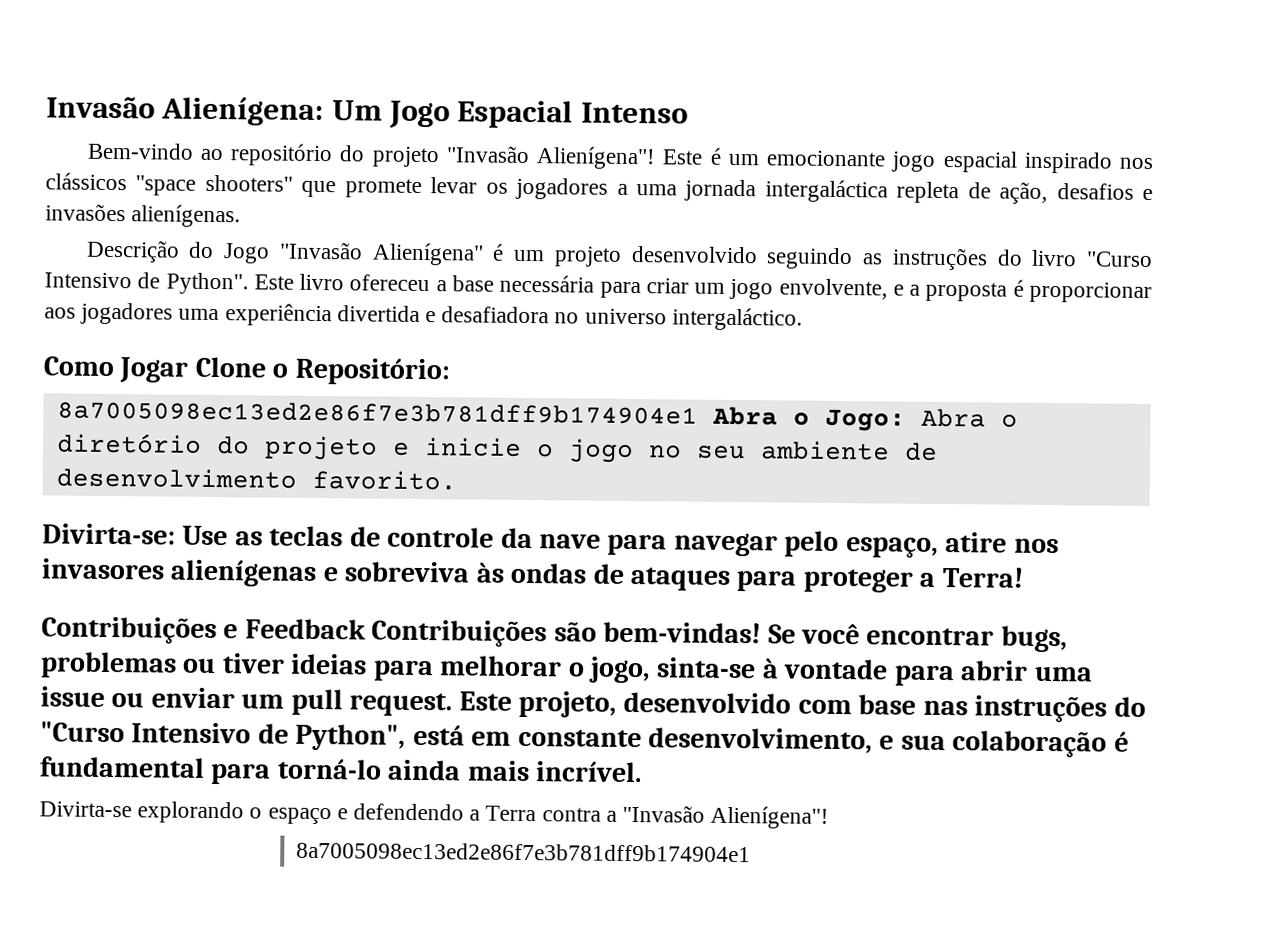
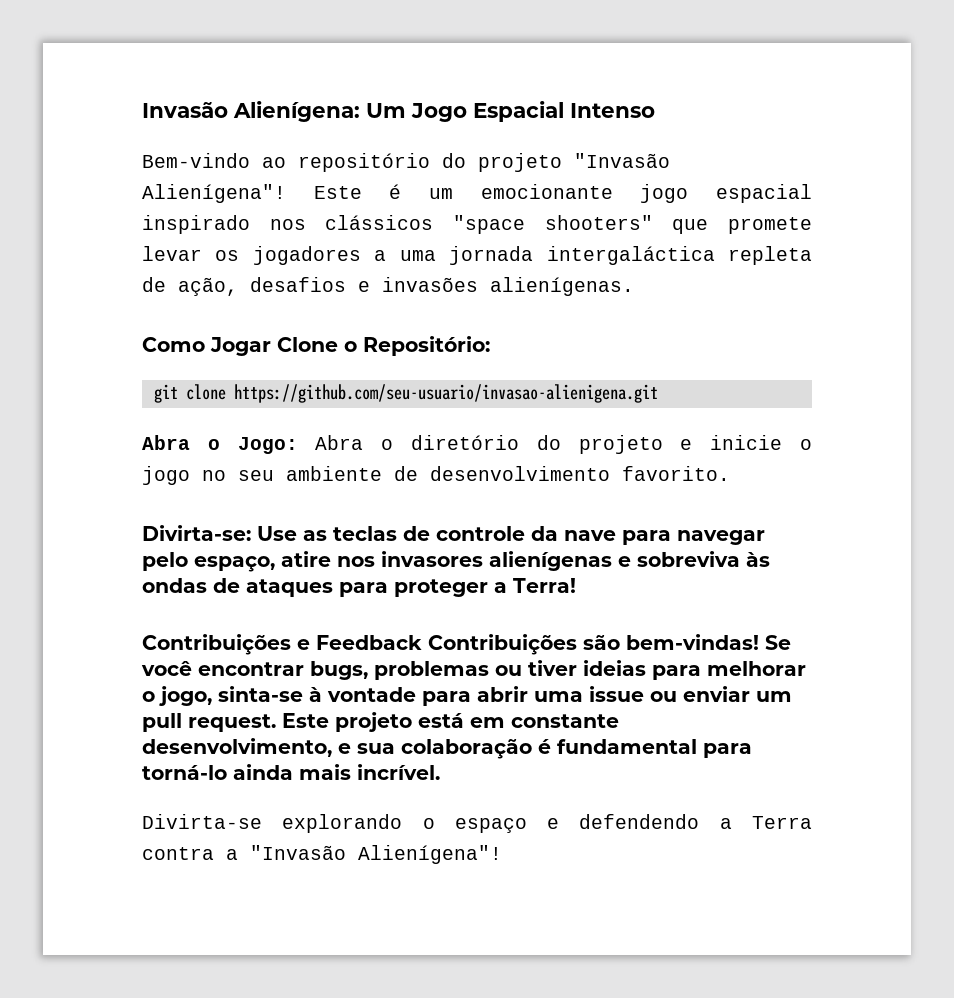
[85,239,1153,271] [44,272,1153,304] [44,302,803,331] // Descrição do Jogo "Invasão Alienígena" é um projeto desenvolvido seguindo as instruções do livro "Curso Intensivo de Python". Este livro ofereceu a base necessária para criar um jogo envolvente, e a proposta é proporcionar aos jogadores uma experiência divertida e desafiadora no universo intergaláctico. -> (634, 286) none
[56,400,698,425] 8a7005098ec13ed2e86f7e3b781dff9b174904e1 -> [153,384,658,403] git clone https://github.com/seu-usuario/invasao-alienigena.git //
[517,690,1146,723] [40,721,407,751] projeto, desenvolvido com base nas instruções do "Curso Intensivo de Python", -> [335,712,412,732] projeto
[296,841,752,863] // 8a7005098ec13ed2e86f7e3b781dff9b174904e1 -> (502, 854) none

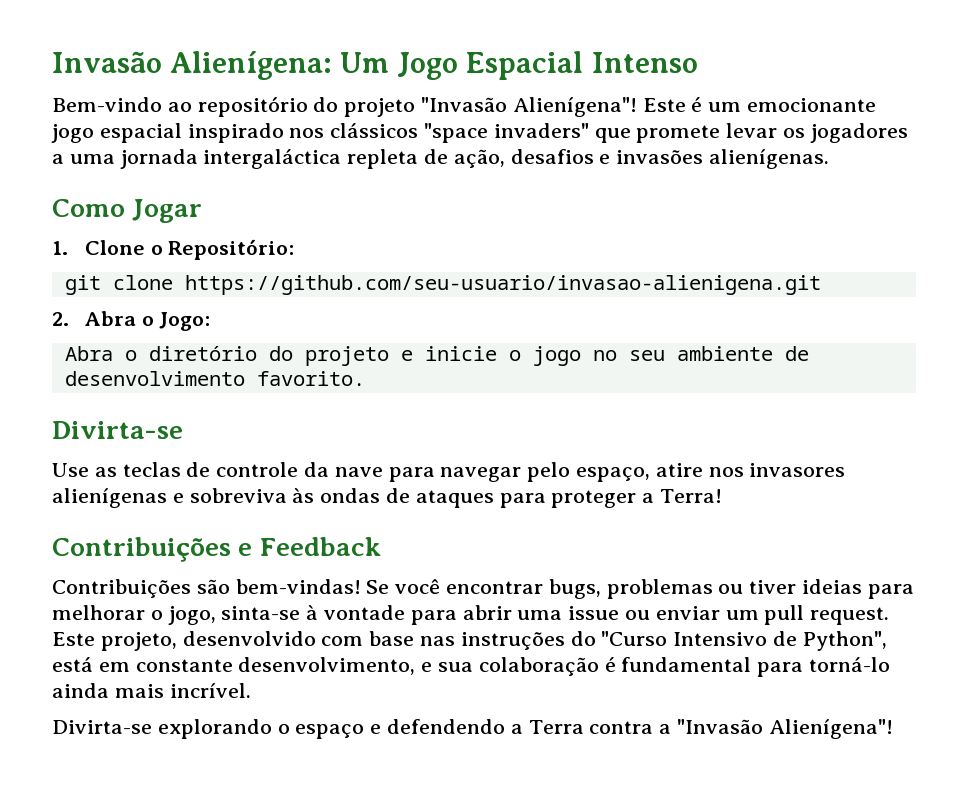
[544,215,653,230] shooters" -> [493,123,589,138] invaders"
(271, 346) none -> [52,241,68,255] // 1.
(658, 393) none -> [52,312,69,326] 2.
(298, 445) none -> (211, 321) //
[142,525,251,541] Divirta-se: -> [52,421,183,439] Divirta-se //
(422, 642) none -> (381, 546) //
[335,712,412,732] projeto -> [100,631,887,651] projeto, desenvolvido com base nas instruções do "Curso Intensivo de Python",

